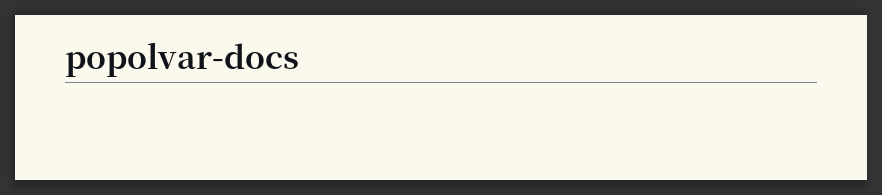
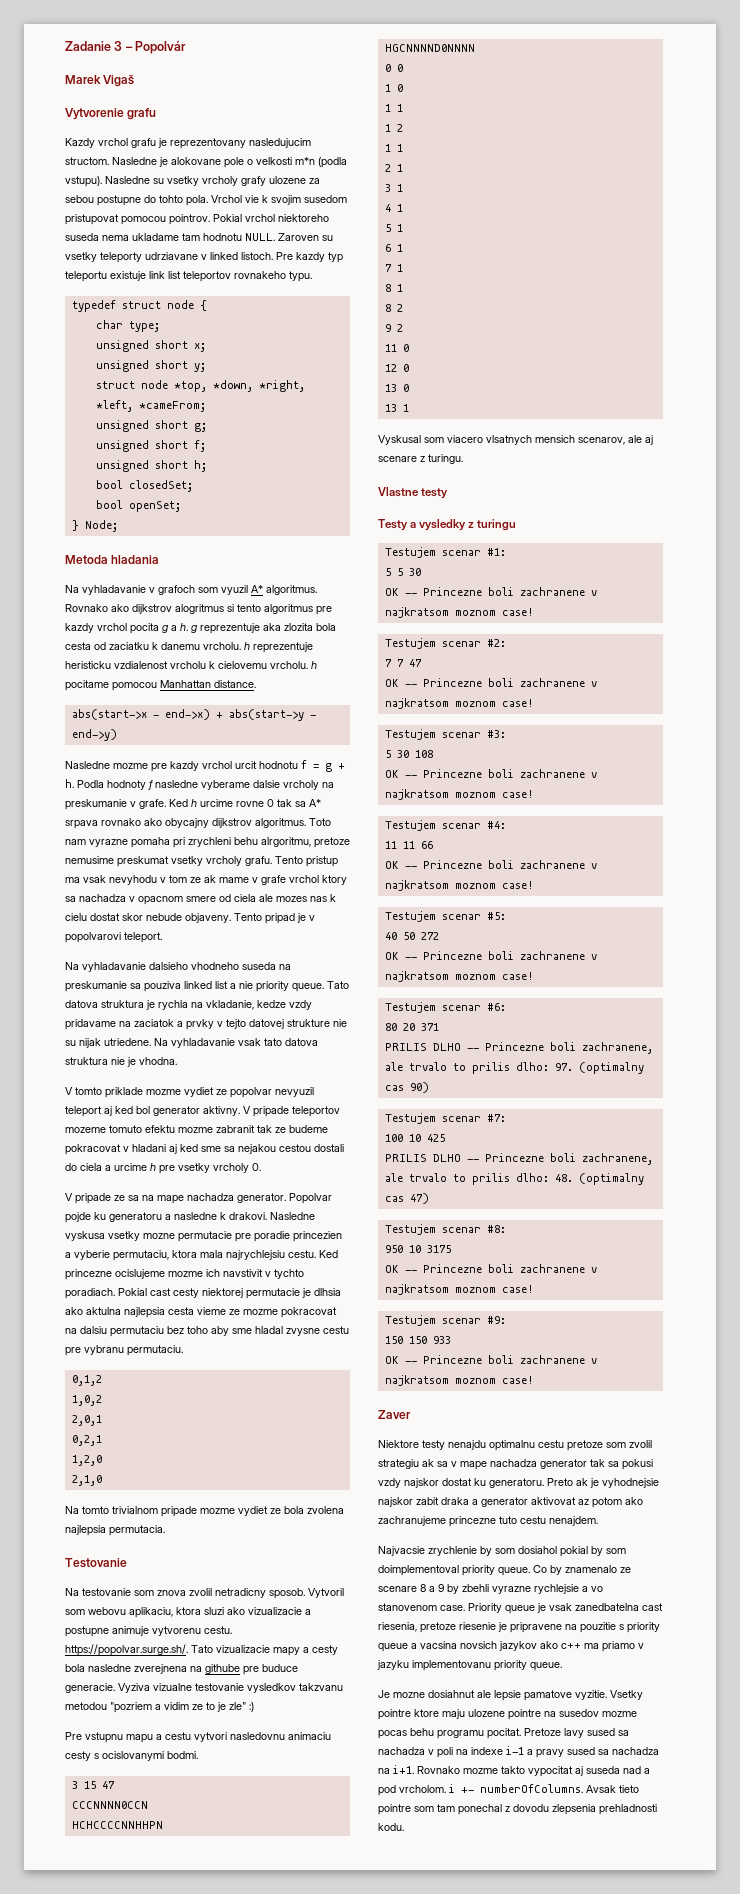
[65,42,299,77] popolvar-docs -> [65,41,187,54] [65,75,135,87] [65,108,157,120] [65,138,311,149] [65,157,347,168] [65,176,320,187] [65,195,347,206] [65,214,329,225] [65,233,333,241] [65,252,343,263] [65,271,312,282] [71,300,207,312] [95,320,160,332] [95,340,206,352] [95,360,206,372] [95,380,305,392] [95,400,206,412] [95,420,207,432] [95,440,206,452] [95,460,207,472] [95,480,193,492] [95,500,181,512] [71,520,118,532] [65,555,160,564] [65,585,317,595] [65,604,332,615] [65,623,336,634] [65,642,313,653] [65,661,317,669] [65,680,256,691] [71,709,316,721] [71,729,117,741] [65,760,345,772] [65,779,334,790] [65,799,321,810] [65,818,331,829] [65,837,350,848] [65,856,338,867] [65,875,347,885] [65,894,336,905] [65,913,315,924] [65,932,162,943] [65,962,291,972] [65,981,349,992] [65,1000,312,1010] [65,1019,347,1030] [65,1038,318,1048] [65,1057,177,1067] [65,1087,314,1098] [65,1106,340,1117] [65,1125,328,1133] [65,1144,344,1155] [65,1163,261,1174] [65,1193,332,1204] [65,1212,315,1223] [65,1231,342,1242] [65,1250,338,1261] [65,1269,304,1280] [65,1288,341,1299] [65,1307,337,1318] [65,1326,349,1337] [65,1345,183,1356] [71,1375,102,1386] [71,1395,102,1406] [71,1415,102,1426] [71,1435,102,1446] [71,1455,102,1466] [71,1475,102,1486] [65,1506,344,1517] [65,1525,165,1536] [65,1558,127,1568] [65,1588,344,1599] [65,1607,311,1618] [65,1626,232,1637] [65,1644,338,1656] [65,1664,298,1675] [65,1683,343,1693] [65,1702,254,1713] [65,1732,331,1743] [65,1751,198,1761] [71,1781,115,1789] [71,1801,148,1809] [71,1821,163,1829] [384,44,475,52] [384,64,403,72] [384,84,403,92] [384,104,403,112] [384,124,403,132] [384,144,403,152] [384,164,403,172] [384,184,403,192] [384,204,403,212] [384,224,403,232] [384,244,403,252] [384,264,403,272] [384,284,403,292] [384,304,403,312] [384,324,403,332] [384,344,409,352] [384,364,409,372] [384,384,409,392] [384,404,409,412] [378,435,653,445] [378,454,463,464] [378,487,449,499] [378,519,517,531] [384,547,506,558] [384,568,421,576] [384,587,597,596] [384,607,534,618] [384,638,506,649] [384,659,422,667] [384,678,597,687] [384,698,534,709] [384,729,506,740] [384,750,433,758] [384,769,597,778] [384,789,534,800] [384,820,506,831] [384,841,433,849] [384,860,597,869] [384,880,534,891] [384,911,506,922] [384,932,439,940] [384,951,597,960] [384,971,534,982] [384,1002,506,1013] [384,1023,439,1031] [384,1042,653,1054] [384,1062,644,1074] [384,1082,429,1093] [384,1113,506,1124] [384,1134,445,1142] [384,1153,653,1165] [384,1173,644,1185] [384,1193,429,1204] [384,1224,506,1235] [384,1245,451,1253] [384,1264,597,1273] [384,1284,534,1295] [384,1315,506,1326] [384,1336,451,1344] [384,1355,597,1364] [384,1375,534,1386] [378,1410,411,1419] [378,1440,652,1451] [378,1459,653,1470] [378,1478,659,1488] [378,1497,643,1508] [378,1516,598,1527] [378,1546,626,1557] [378,1565,631,1576] [378,1584,603,1594] [378,1603,663,1614] [378,1622,660,1633] [378,1641,644,1652] [377,1660,562,1671] [378,1690,643,1701] [378,1709,637,1720] [378,1728,629,1739] [378,1746,659,1758] [378,1765,650,1777] [378,1784,639,1796] [378,1804,657,1815] [378,1823,404,1831] Zadanie 3 – Popolvár // Marek Vigaš // Vytvorenie grafu // Kazdy vrchol grafu je reprezentovany nasledujucim structom. Nasledne je alokovane pole o velkosti m*n (podla vstupu). Nasledne su vsetky vrcholy grafy ulozene za sebou postupne do tohto pola. Vrchol vie k svojim susedom pristupovat pomocou pointrov. Pokial vrchol niektoreho suseda nema ukladame tam hodnotu NULL. Zaroven su vsetky teleporty udrziavane v linked listoch. Pre kazdy typ teleportu existuje link list teleportov rovnakeho typu. // typedef struct node { // char type; // unsigned short x; // unsigned short y; // struct node *top, *down, *right, *left, *cameFrom; // unsigned short g; // unsigned short f; // unsigned short h; // bool closedSet; // bool openSet; // } Node; // Metoda hladania // Na vyhladavanie v grafoch som vyuzil A* algoritmus. Rovnako ako dijkstrov alogritmus si tento algoritmus pre kazdy vrchol pocita g a h. g reprezentuje aka zlozita bola cesta od zaciatku k danemu vrcholu. h reprezentuje heristicku vzdialenost vrcholu k cielovemu vrcholu. h pocitame pomocou Manhattan distance. // abs(start->x - end->x) + abs(start->y - end->y) // Nasledne mozme pre kazdy vrchol urcit hodnotu f = g + h. Podla hodnoty f nasledne vyberame dalsie vrcholy na preskumanie v grafe. Ked h urcime rovne 0 tak sa A* srpava rovnako ako obycajny dijkstrov algoritmus. Toto nam vyrazne pomaha pri zrychleni behu alrgoritmu, pretoze nemusime preskumat vsetky vrcholy grafu. Tento pristup ma vsak nevyhodu v tom ze ak mame v grafe vrchol ktory sa nachadza v opacnom smere od ciela ale mozes nas k cielu dostat skor nebude objaveny. Tento pripad je v popolvarovi teleport. // Na vyhladavanie dalsieho vhodneho suseda na preskumanie sa pouziva linked list a nie priority queue. Tato datova struktura je rychla na vkladanie, kedze vzdy pridavame na zaciatok a prvky v tejto datovej strukture nie su nijak utriedene. Na vyhladavanie vsak tato datova struktura nie je vhodna. // V tomto priklade mozme vydiet ze popolvar nevyuzil teleport aj ked bol generator aktivny. V pripade teleportov mozeme tomuto efektu mozme zabranit tak ze budeme pokracovat v hladani aj ked sme sa nejakou cestou dostali do ciela a urcime h pre vsetky vrcholy 0. // V pripade ze sa na mape nachadza generator. Popolvar pojde ku generatoru a nasledne k drakovi. Nasledne vyskusa vsetky mozne permutacie pre poradie princezien a vyberie permutaciu, ktora mala najrychlejsiu cestu. Ked princezne ocislujeme mozme ich navstivit v tychto poradiach. Pokial cast cesty niektorej permutacie je dlhsia ako aktulna najlepsia cesta vieme ze mozme pokracovat na dalsiu permutaciu bez toho aby sme hladal zvysne cestu pre vybranu permutaciu. // 0,1,2 // 1,0,2 // 2,0,1 // 0,2,1 // 1,2,0 // 2,1,0 // Na tomto trivialnom pripade mozme vydiet ze bola zvolena najlepsia permutacia. // Testovanie // Na testovanie som znova zvolil netradicny sposob. Vytvoril som webovu aplikaciu, ktora sluzi ako vizualizacie a postupne animuje vytvorenu cestu. https://popolvar.surge.sh/. Tato vizualizacie mapy a cesty bola nasledne zverejnena na githube pre buduce generacie. Vyziva vizualne testovanie vysledkov takzvanu metodou "pozriem a vidim ze to je zle" :) // Pre vstupnu mapu a cestu vytvori nasledovnu animaciu cesty s ocislovanymi bodmi. // 3 15 47 // CCCNNNN0CCN // HCHCCCCNNHHPN // HGCNNNND0NNNN // 0 0 // 1 0 // 1 1 // 1 2 // 1 1 // 2 1 // 3 1 // 4 1 // 5 1 // 6 1 // 7 1 // 8 1 // 8 2 // 9 2 // 11 0 // 12 0 // 13 0 // 13 1 // Vyskusal som viacero vlsatnych mensich scenarov, ale aj scenare z turingu. // Vlastne testy // Testy a vysledky z turingu // Testujem scenar #1: // 5 5 30 // OK -- Princezne boli zachranene v najkratsom moznom case! // Testujem scenar #2: // 7 7 47 // OK -- Princezne boli zachranene v najkratsom moznom case! // Testujem scenar #3: // 5 30 108 // OK -- Princezne boli zachranene v najkratsom moznom case! // Testujem scenar #4: // 11 11 66 // OK -- Princezne boli zachranene v najkratsom moznom case! // Testujem scenar #5: // 40 50 272 // OK -- Princezne boli zachranene v najkratsom moznom case! // Testujem scenar #6: // 80 20 371 // PRILIS DLHO -- Princezne boli zachranene, ale trvalo to prilis dlho: 97. (optimalny cas 90) // Testujem scenar #7: // 100 10 425 // PRILIS DLHO -- Princezne boli zachranene, ale trvalo to prilis dlho: 48. (optimalny cas 47) // Testujem scenar #8: // 950 10 3175 // OK -- Princezne boli zachranene v najkratsom moznom case! // Testujem scenar #9: // 150 150 933 // OK -- Princezne boli zachranene v najkratsom moznom case! // Zaver // Niektore testy nenajdu optimalnu cestu pretoze som zvolil strategiu ak sa v mape nachadza generator tak sa pokusi vzdy najskor dostat ku generatoru. Preto ak je vyhodnejsie najskor zabit draka a generator aktivovat az potom ako zachranujeme princezne tuto cestu nenajdem. // Najvacsie zrychlenie by som dosiahol pokial by som doimplementoval priority queue. Co by znamenalo ze scenare 8 a 9 by zbehli vyrazne rychlejsie a vo stanovenom case. Priority queue je vsak zanedbatelna cast riesenia, pretoze riesenie je pripravene na pouzitie s priority queue a vacsina novsich jazykov ako c++ ma priamo v jazyku implementovanu priority queue. // Je mozne dosiahnut ale lepsie pamatove vyzitie. Vsetky pointre ktore maju ulozene pointre na susedov mozme pocas behu programu pocitat. Pretoze lavy sused sa nachadza v poli na indexe i-1 a pravy sused sa nachadza na i+1. Rovnako mozme takto vypocitat aj suseda nad a pod vrcholom. i +- numberOfColumns. Avsak tieto pointre som tam ponechal z dovodu zlepsenia prehladnosti kodu.

